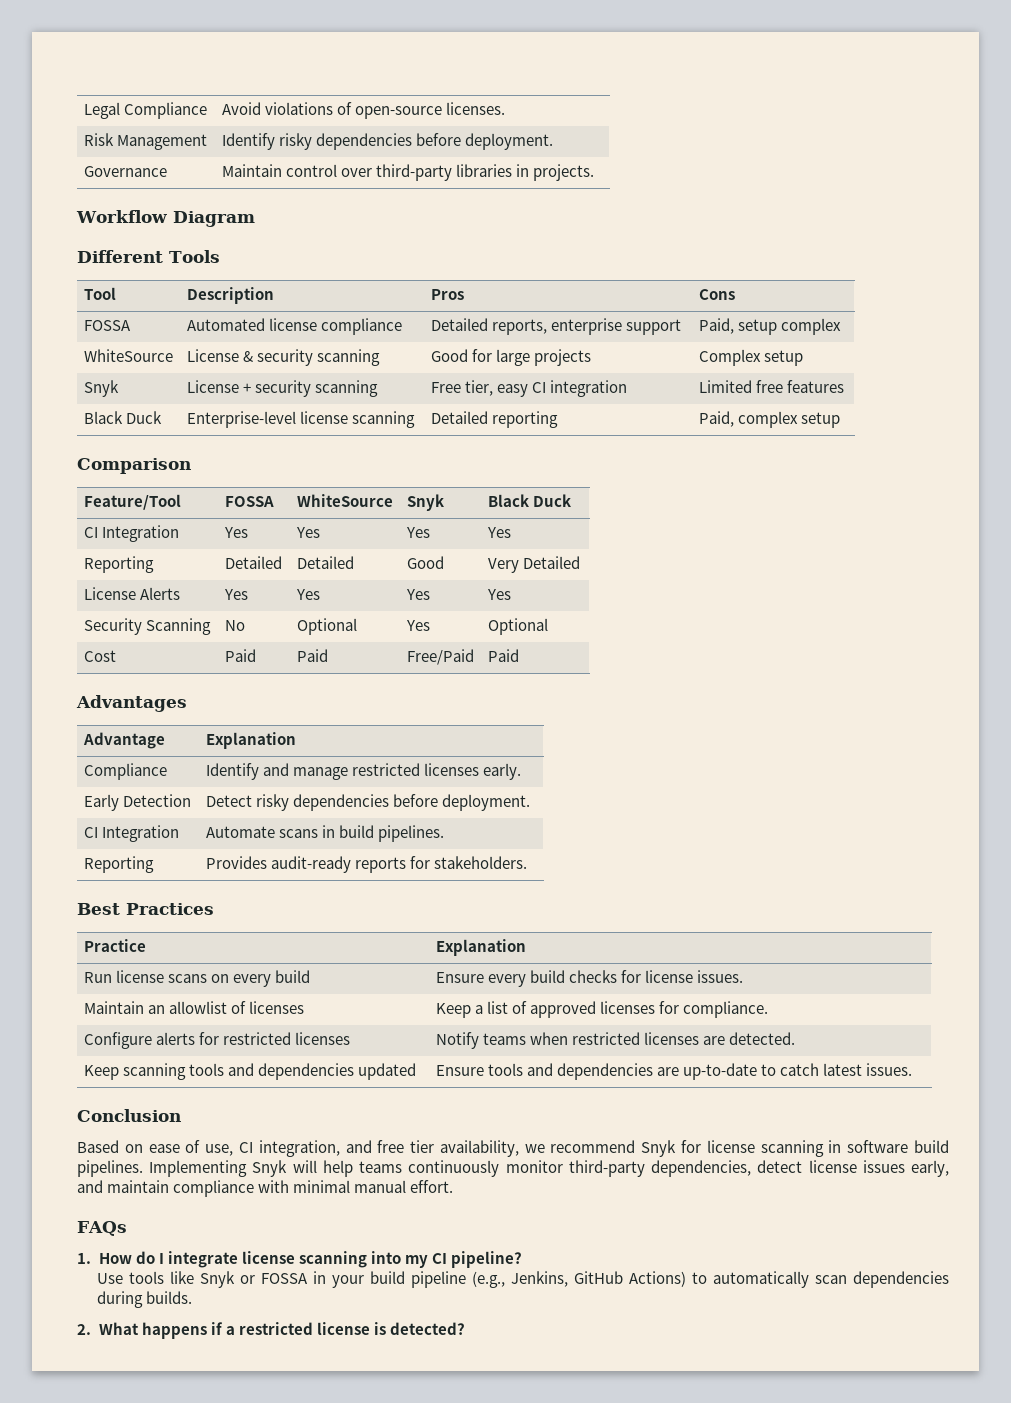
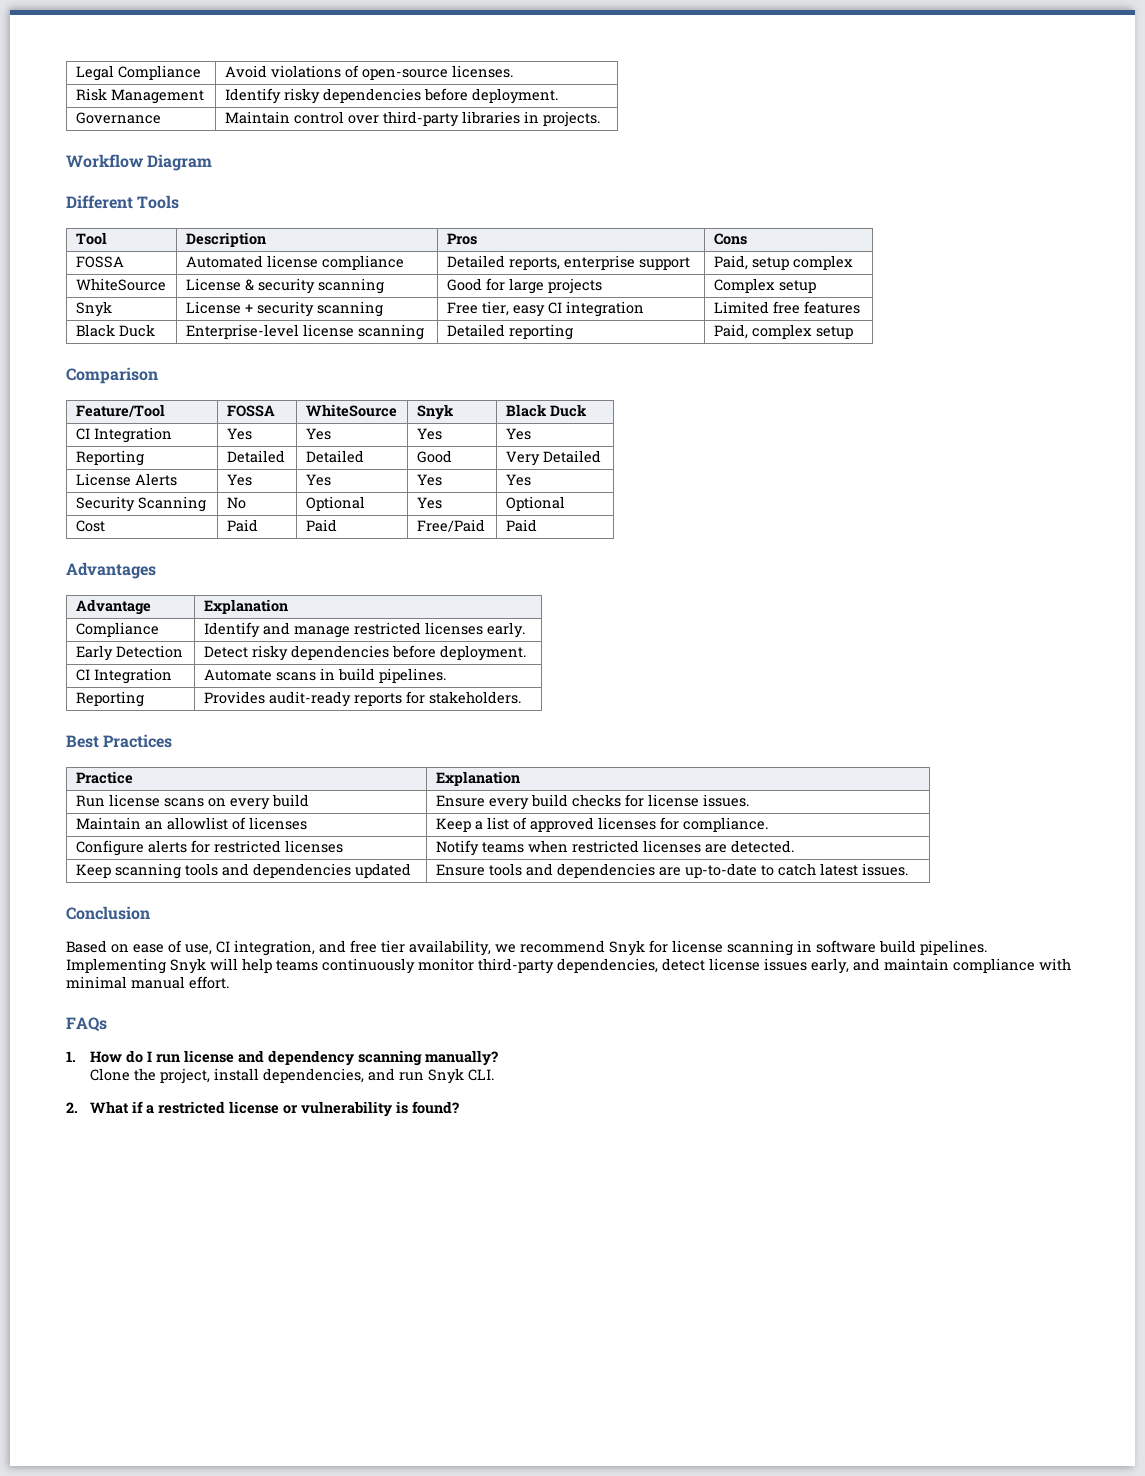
[167,1251,522,1268] [97,1271,950,1288] [97,1291,193,1308] integrate license scanning into my CI pipeline? // Use tools like Snyk or FOSSA in your build pipeline (e.g., Jenkins, GitHub Actions) to automatically scan dependencies during builds. -> [156,1050,499,1066] [90,1068,495,1084] run license and dependency scanning manually? // Clone the project, install dependencies, and run Snyk CLI.
[141,1322,207,1339] happens -> (130, 1107) none
[373,1322,465,1335] is detected? -> [283,1101,460,1117] or vulnerability is found?

